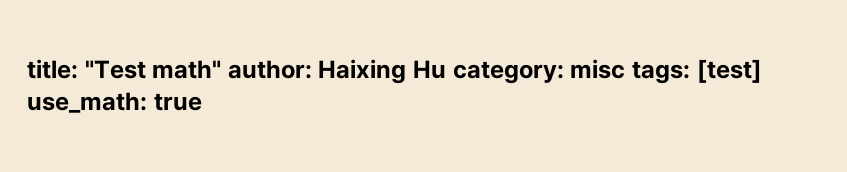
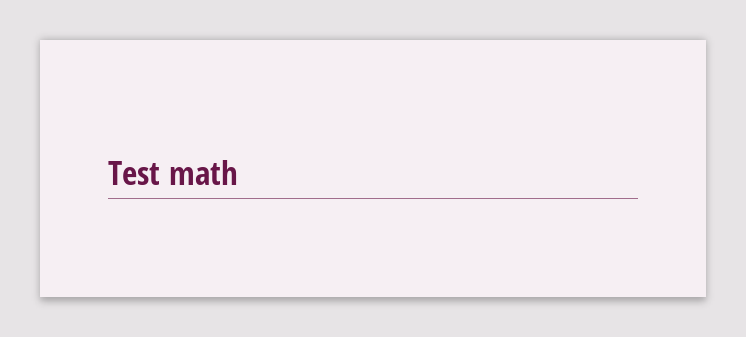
[27,59,762,84] [27,92,202,113] title: "Test math" author: Haixing Hu category: misc tags: [test] use_math: true -> [108,160,238,185] Test math

